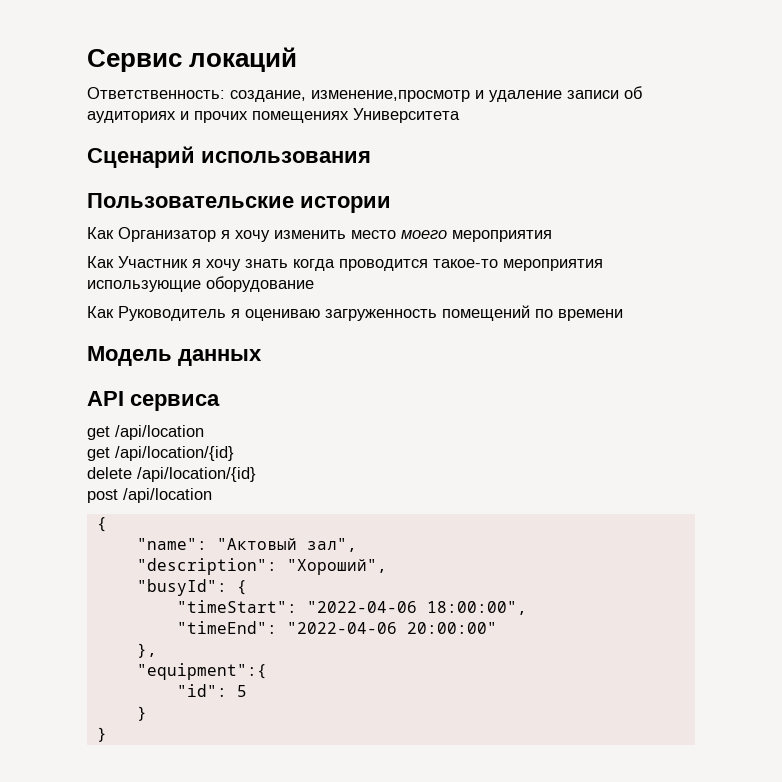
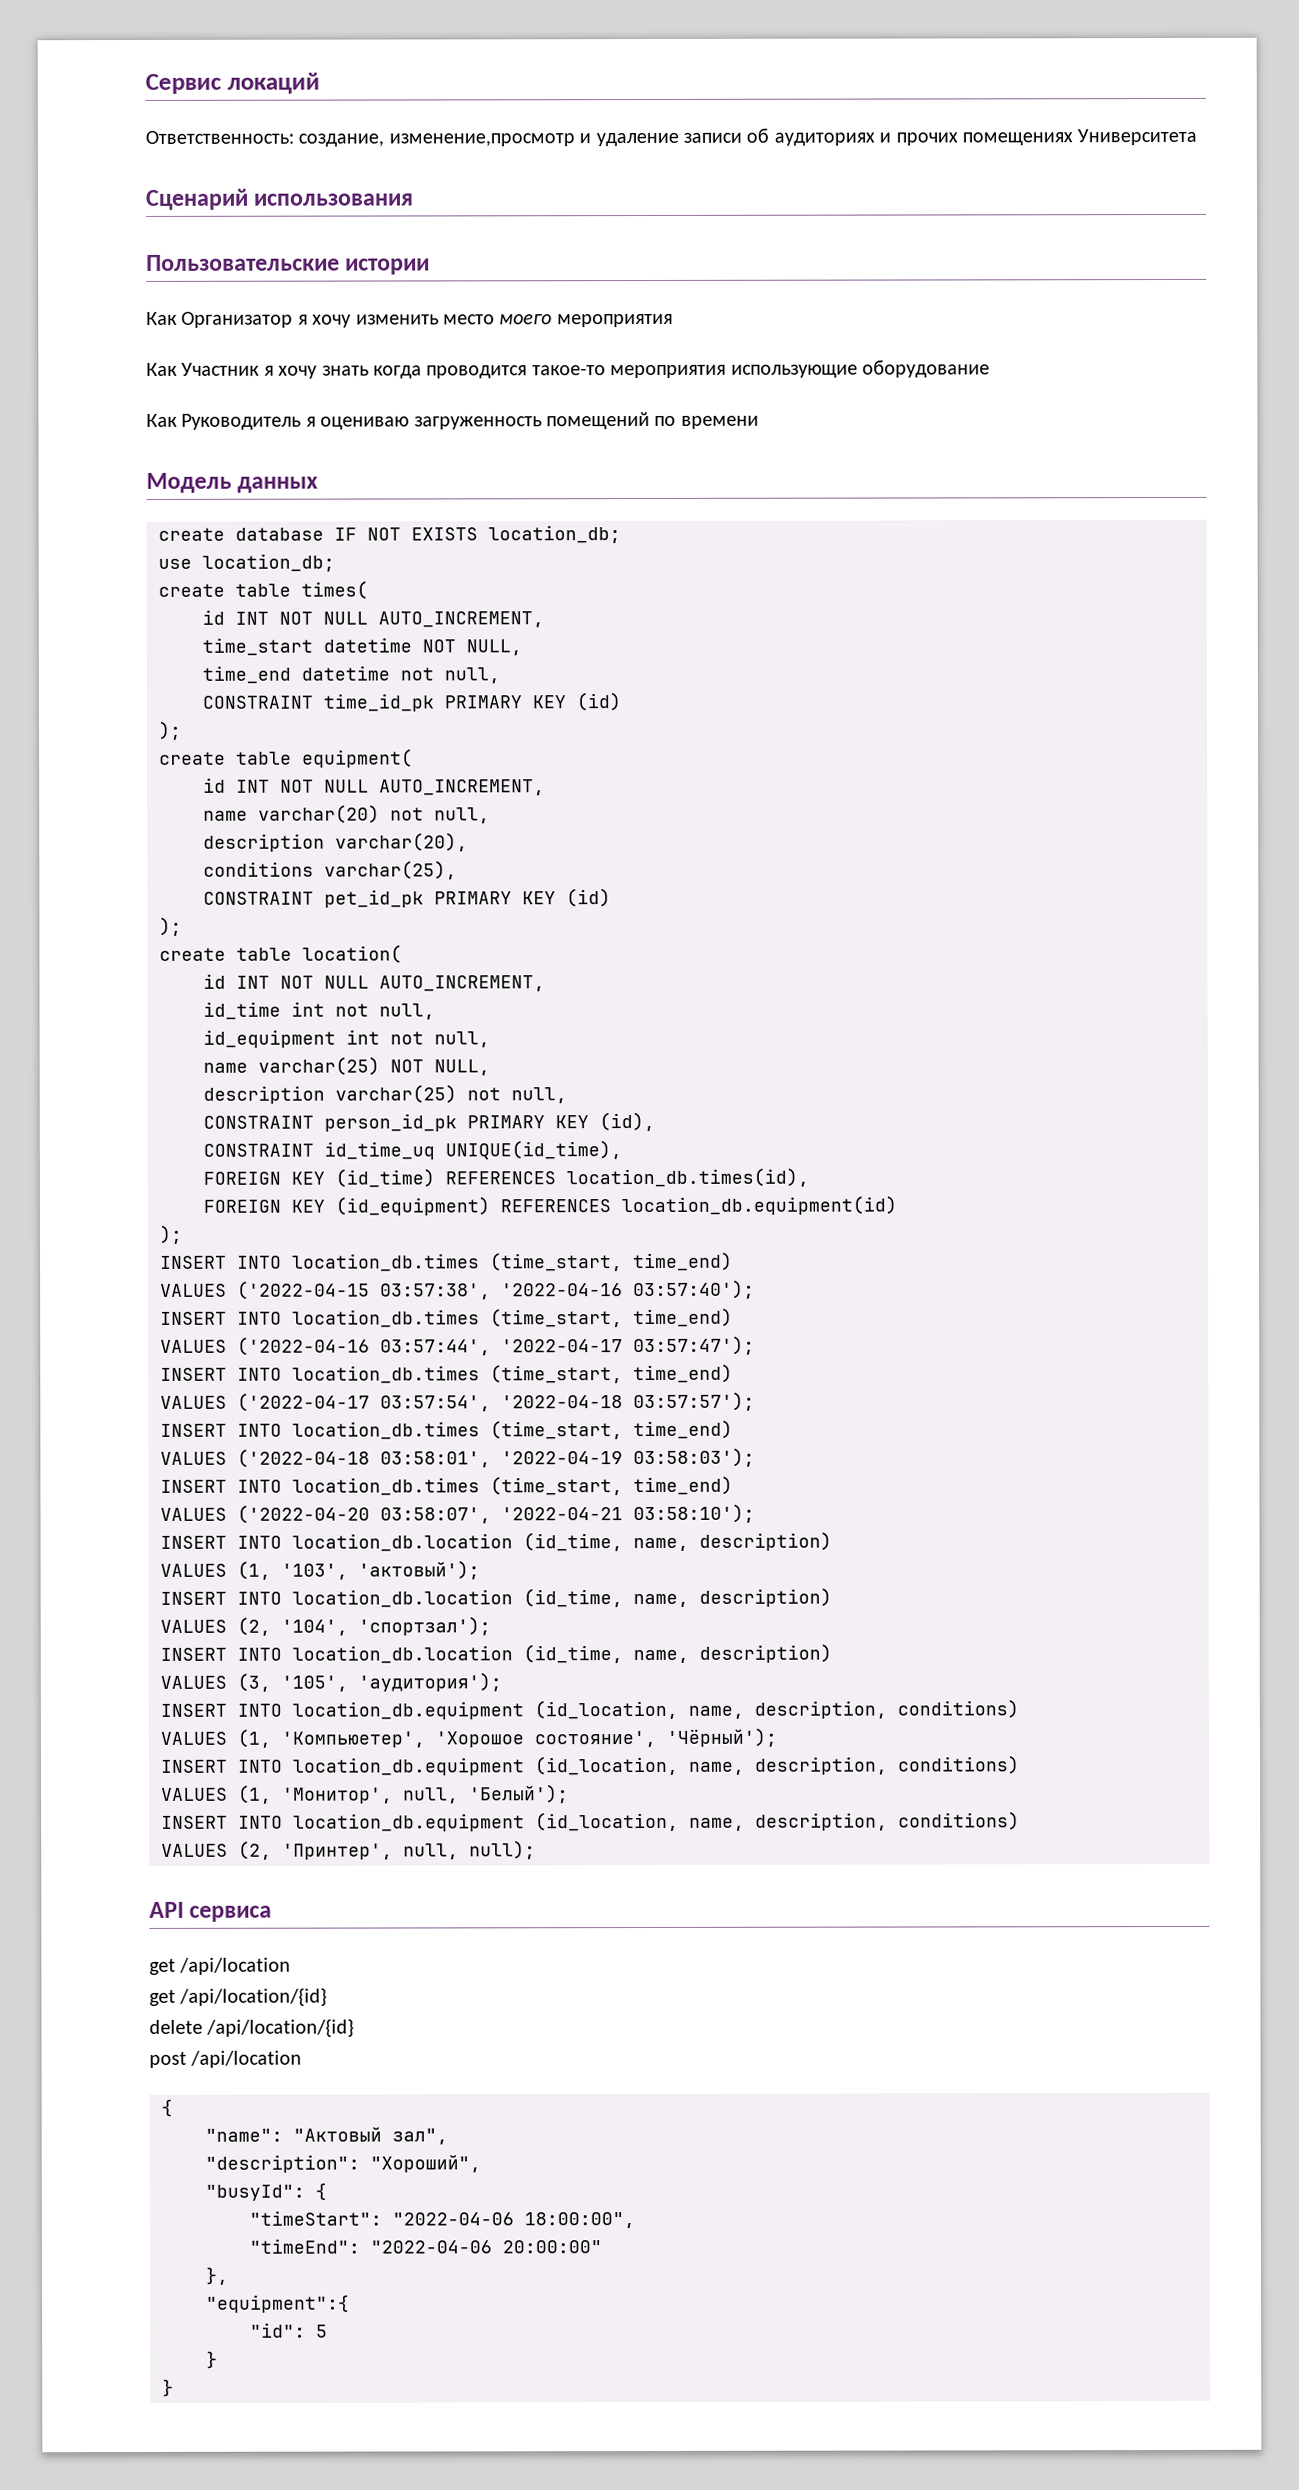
(262, 357) none -> [158,525,621,544] [158,553,335,572] [158,580,368,600] [202,609,544,628] [202,637,522,656] [202,665,500,684] [202,692,621,712] [158,720,182,740] [159,748,413,768] [203,777,545,796] [203,804,490,824] [203,832,468,852] [203,860,457,880] [203,888,611,908] [159,916,182,936] [159,944,402,964] [203,973,545,992] [203,1001,435,1020] [203,1029,490,1048] [203,1056,490,1076] [203,1084,567,1104] [203,1111,655,1132] [203,1140,622,1160] [203,1167,809,1188] [203,1195,897,1216] [159,1224,182,1244] [160,1251,733,1272] [160,1279,755,1300] [160,1307,733,1328] [160,1335,755,1356] [160,1363,733,1384] [160,1391,755,1412] [160,1419,733,1440] [160,1447,755,1468] [160,1475,733,1496] [160,1503,755,1524] [160,1531,832,1552] [160,1560,480,1580] [160,1587,832,1608] [160,1616,491,1636] [160,1643,832,1664] [160,1672,502,1692] [160,1699,1019,1720] [160,1727,777,1748] [160,1755,1020,1776] [161,1784,569,1804] [161,1811,1020,1832] [161,1840,536,1860] // create database IF NOT EXISTS location_db; // use location_db; // create table times( // id INT NOT NULL AUTO_INCREMENT, // time_start datetime NOT NULL, // time_end datetime not null, // CONSTRAINT time_id_pk PRIMARY KEY (id) // ); // create table equipment( // id INT NOT NULL AUTO_INCREMENT, // name varchar(20) not null, // description varchar(20), // conditions varchar(25), // CONSTRAINT pet_id_pk PRIMARY KEY (id) // ); // create table location( // id INT NOT NULL AUTO_INCREMENT, // id_time int not null, // id_equipment int not null, // name varchar(25) NOT NULL, // description varchar(25) not null, // CONSTRAINT person_id_pk PRIMARY KEY (id), // CONSTRAINT id_time_uq UNIQUE(id_time), // FOREIGN KEY (id_time) REFERENCES location_db.times(id), // FOREIGN KEY (id_equipment) REFERENCES location_db.equipment(id) // ); // INSERT INTO location_db.times (time_start, time_end) // VALUES ('2022-04-15 03:57:38', '2022-04-16 03:57:40'); // INSERT INTO location_db.times (time_start, time_end) // VALUES ('2022-04-16 03:57:44', '2022-04-17 03:57:47'); // INSERT INTO location_db.times (time_start, time_end) // VALUES ('2022-04-17 03:57:54', '2022-04-18 03:57:57'); // INSERT INTO location_db.times (time_start, time_end) // VALUES ('2022-04-18 03:58:01', '2022-04-19 03:58:03'); // INSERT INTO location_db.times (time_start, time_end) // VALUES ('2022-04-20 03:58:07', '2022-04-21 03:58:10'); // INSERT INTO location_db.location (id_time, name, description) // VALUES (1, '103', 'актовый'); // INSERT INTO location_db.location (id_time, name, description) // VALUES (2, '104', 'спортзал'); // INSERT INTO location_db.location (id_time, name, description) // VALUES (3, '105', 'аудитория'); // INSERT INTO location_db.equipment (id_location, name, description, conditions) // VALUES (1, 'Компьюетер', 'Хорошое состояние', 'Чёрный'); // INSERT INTO location_db.equipment (id_location, name, description, conditions) // VALUES (1, 'Монитор', null, 'Белый'); // INSERT INTO location_db.equipment (id_location, name, description, conditions) // VALUES (2, 'Принтер', null, null);

